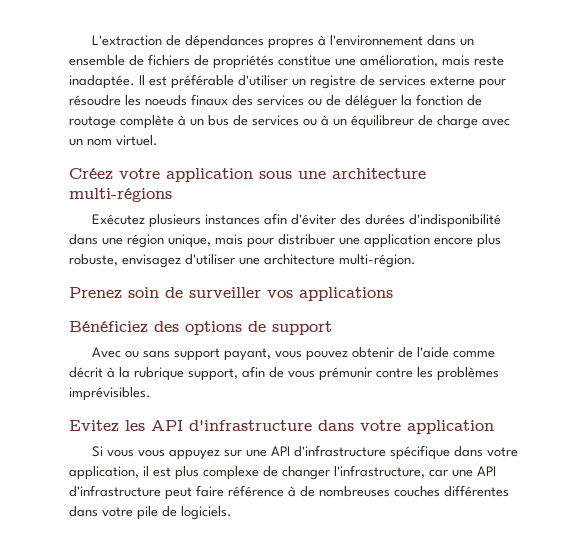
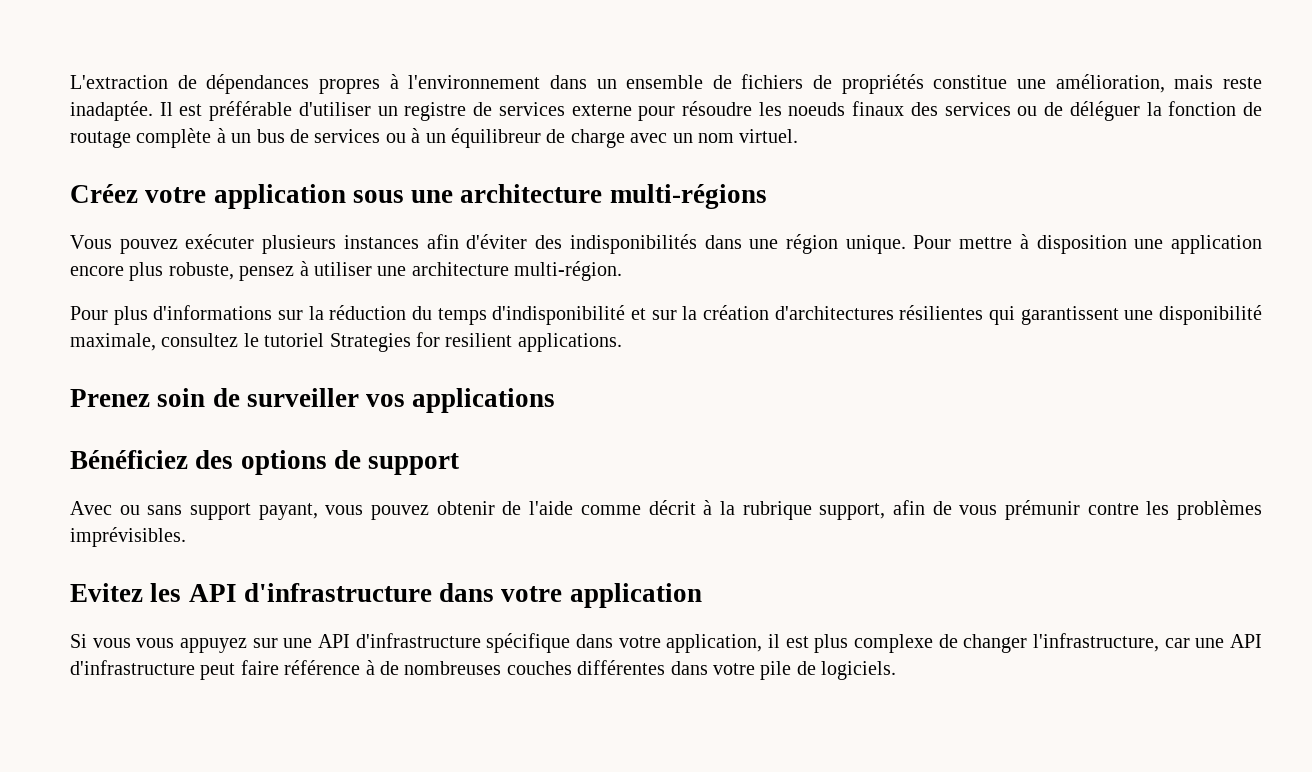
[92,214,146,225] Exécutez -> [70,234,255,254] Vous pouvez exécuter
[365,214,502,228] durées d'indisponibilité -> [569,234,697,254] indisponibilités
[168,234,335,248] unique, mais pour distribuer -> [845,234,1127,254] unique. Pour mettre à disposition
[122,254,235,268] envisagez d'utiliser -> [239,261,372,281] pensez à utiliser
(416, 261) none -> [70,305,1262,325] [70,332,622,352] // Pour plus d'informations sur la réduction du temps d'indisponibilité et sur la création d'architectures résilientes qui garantissent une disponibilité maximale, consultez le tutoriel Strategies for resilient applications.

